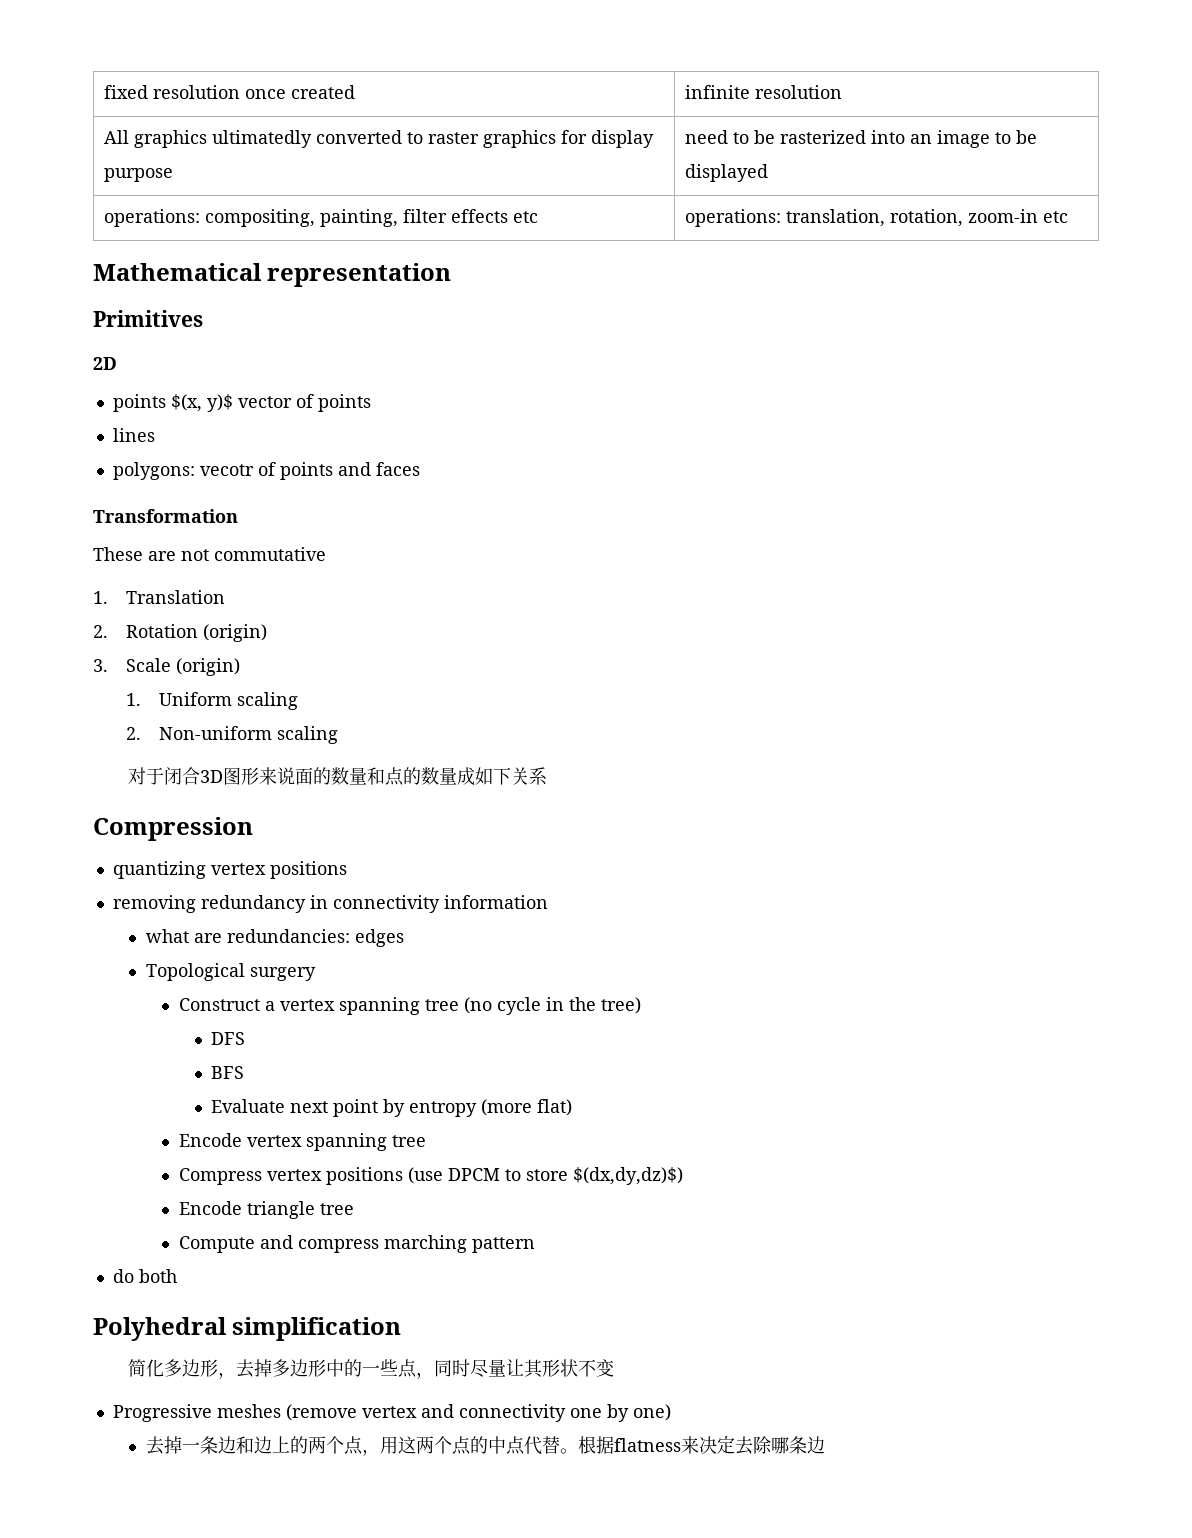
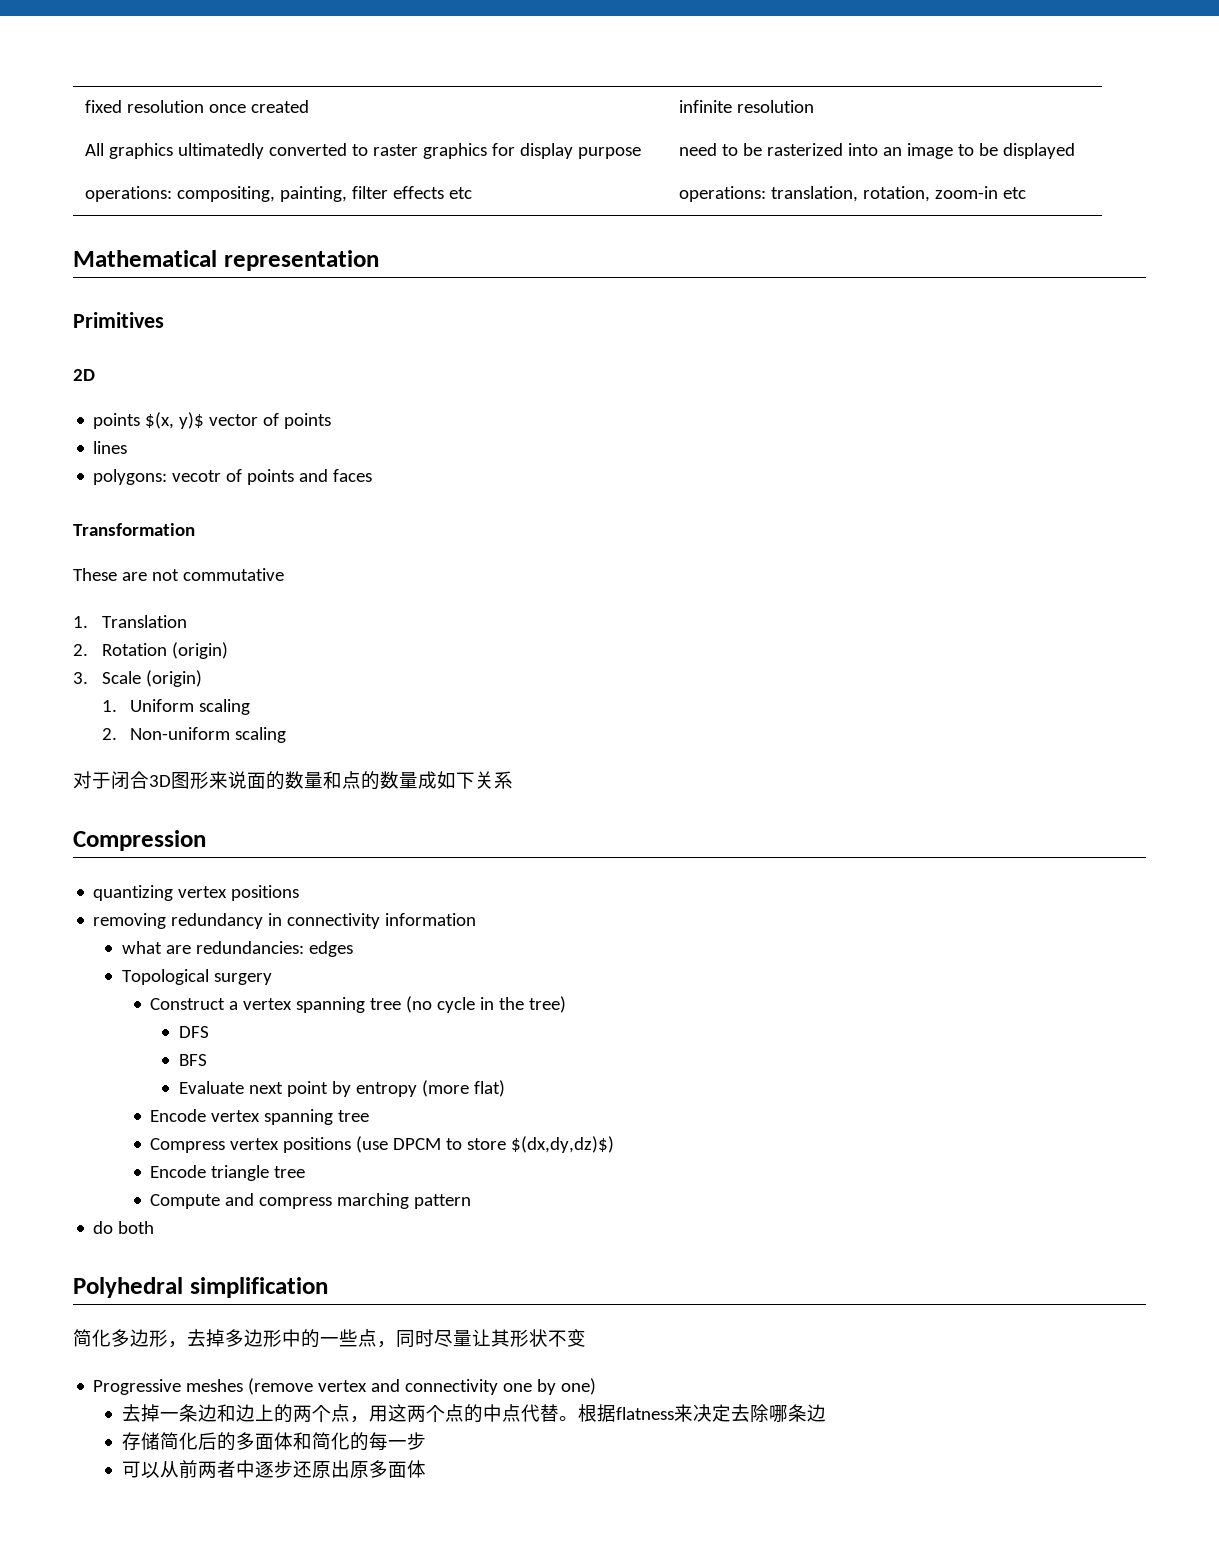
(825, 1445) none -> [121,1432,426,1451] [121,1460,426,1478] // 存储简化后的多面体和简化的每一步 // 可以从前两者中逐步还原出原多面体

